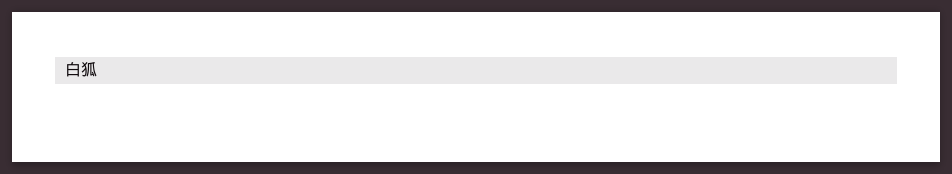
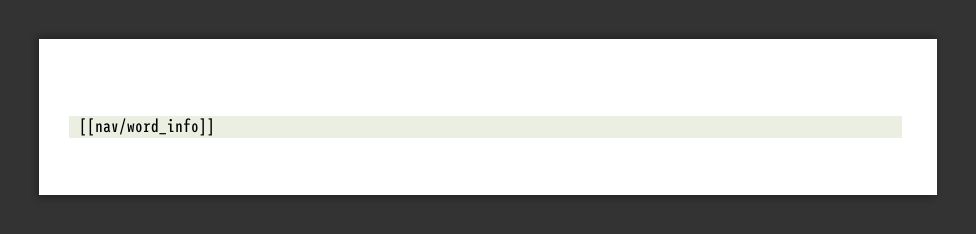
[64,62,97,77] 白狐 -> [78,118,215,136] [[nav/word_info]]

